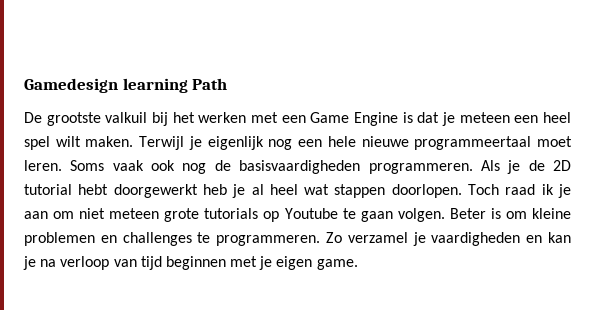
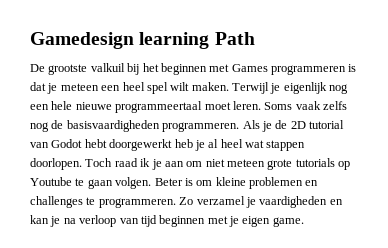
[198,112,398,126] werken met een Game Engine -> [160,63,346,75] beginnen met Games programmeren
[151,160,176,171] ook -> [323,101,347,110] zelfs
(72, 189) none -> [30,139,83,148] van Godot

